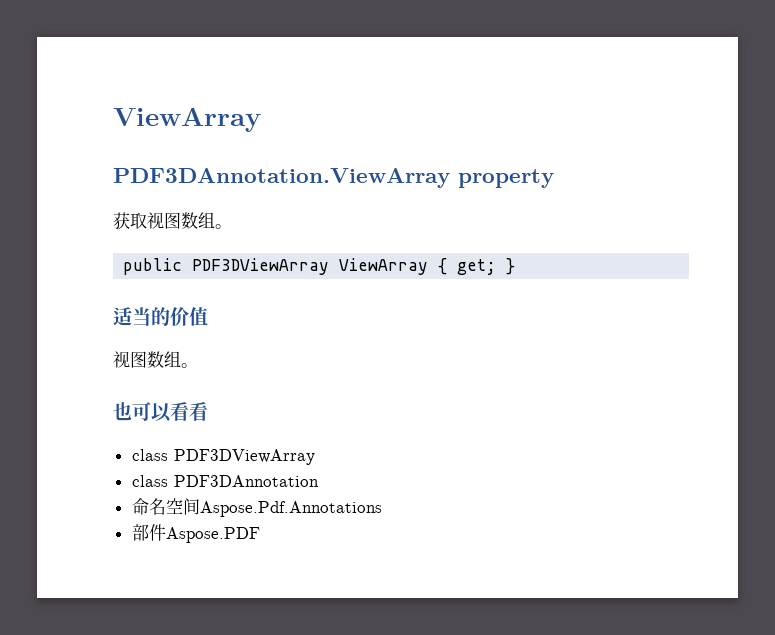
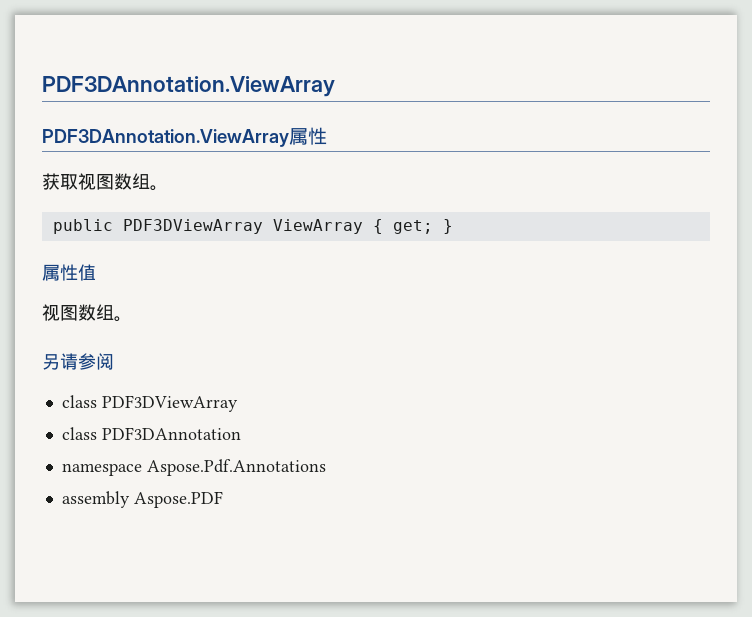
[113,107,261,132] [113,168,554,188] ViewArray // PDF3DAnnotation.ViewArray property -> [42,76,335,97] [42,127,327,147] PDF3DAnnotation.ViewArray // PDF3DAnnotation.ViewArray属性
[113,307,189,326] 适当的价 -> [42,264,78,281] 属性
[113,402,208,422] 也可以看看 -> [42,353,114,370] 另请参阅
[131,498,200,515] 命名空间 -> [61,463,142,476] namespace
[131,524,166,541] 部件 -> [61,491,130,508] assembly

